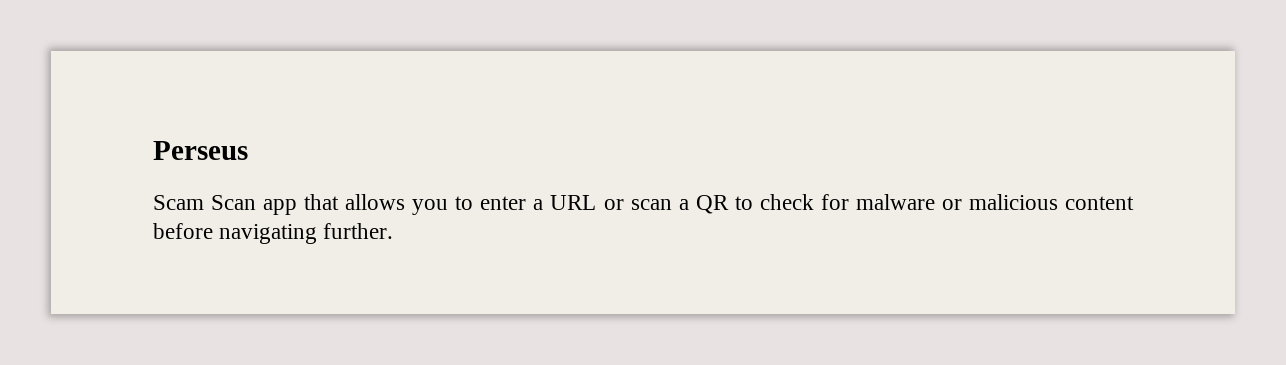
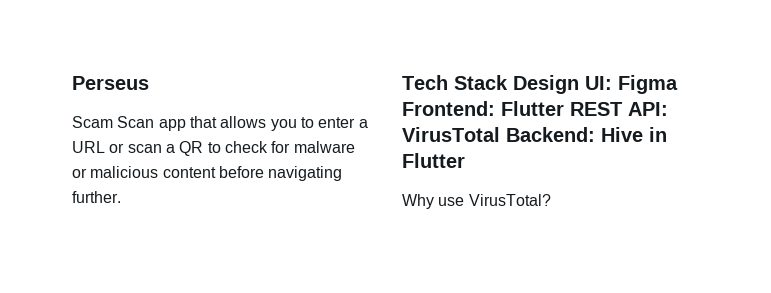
(394, 231) none -> [402,75,678,94] [402,101,668,116] [402,127,667,142] [402,153,465,168] [402,194,551,209] // Tech Stack Design UI: Figma Frontend: Flutter REST API: VirusTotal Backend: Hive in Flutter // Why use VirusTotal?

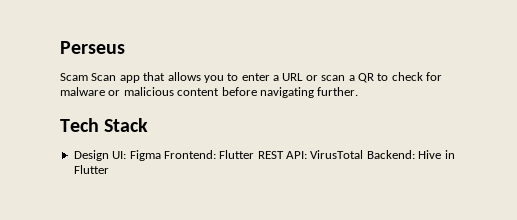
(508, 82) none -> (149, 125) //
[402,194,551,209] // Why use VirusTotal? -> (109, 169) none

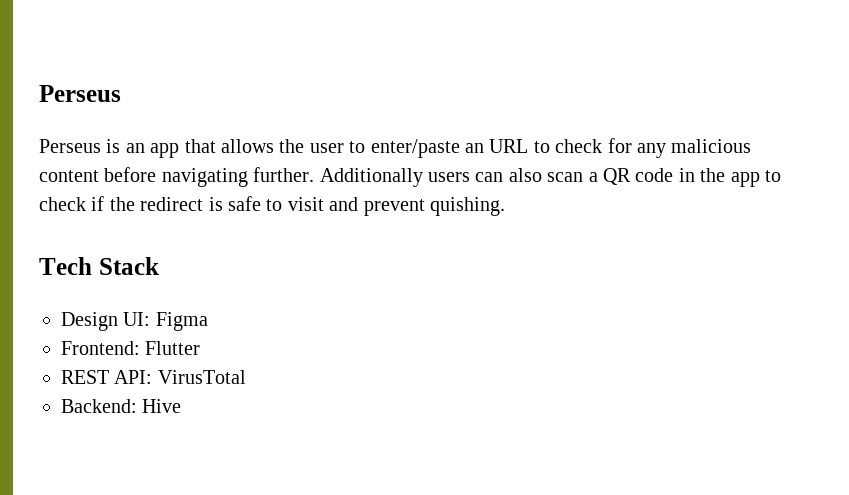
[60,72,374,83] Scam Scan app that allows you to enter a URL or scan a QR -> [39,139,529,158] Perseus is an app that allows the user to enter/paste an URL
[60,87,121,96] malware or -> [636,143,666,158] any
(359, 91) none -> [319,168,781,187] [39,196,505,216] Additionally users can also scan a QR code in the app to check if the redirect is safe to visit and prevent quishing.
(161, 155) none -> (208, 321) //
(255, 154) none -> (201, 348) //
(364, 154) none -> (246, 377) //
[444,150,455,159] [73,165,109,174] in Flutter -> (182, 406) none

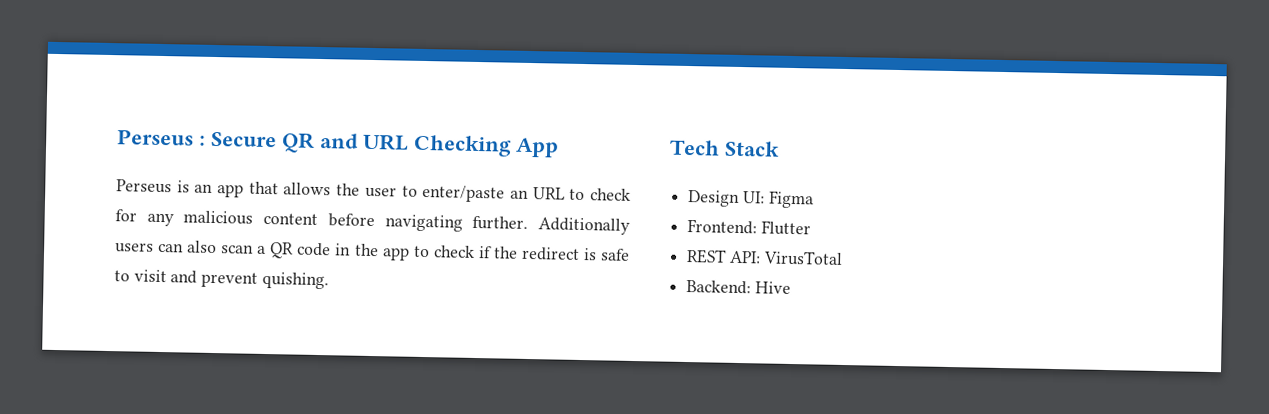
[39,85,121,102] Perseus -> [117,129,559,158] Perseus : Secure QR and URL Checking App

